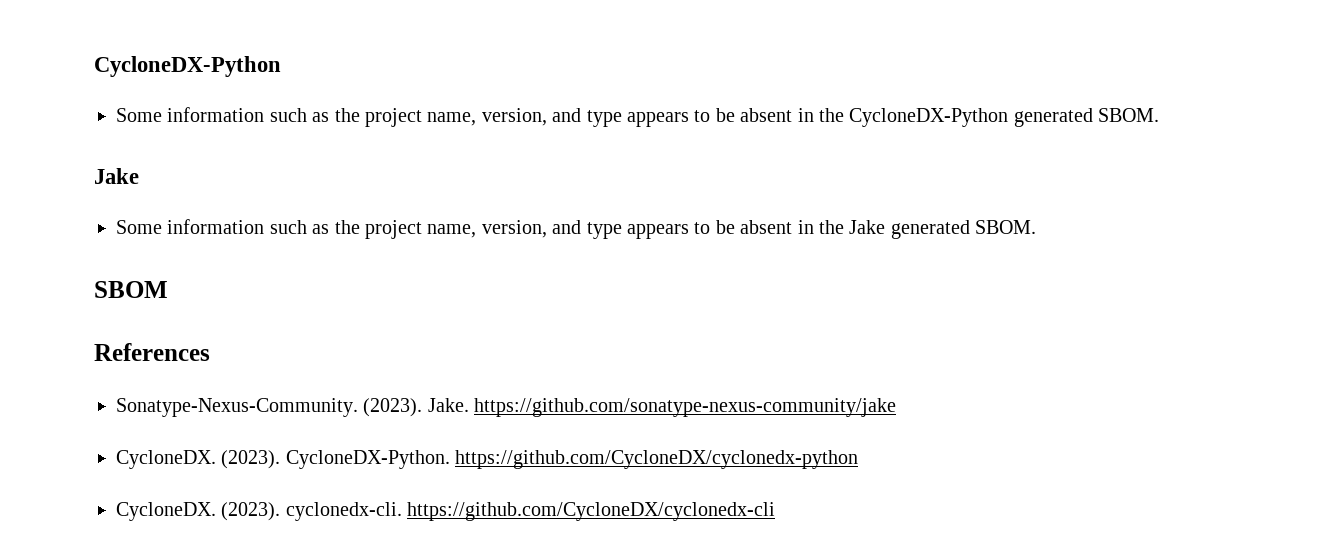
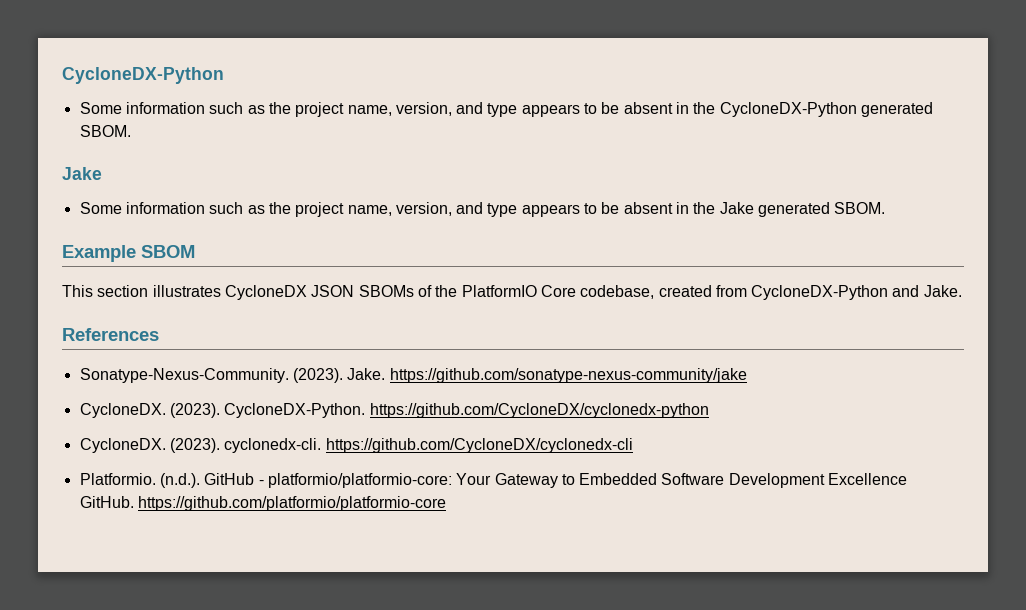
(1037, 227) none -> [62,245,136,262] Example
(168, 289) none -> [62,285,962,300] // This section illustrates CycloneDX JSON SBOMs of the PlatformIO Core codebase, created from CycloneDX-Python and Jake.
(776, 511) none -> [79,473,908,488] [79,496,446,511] // Platformio. (n.d.). GitHub - platformio/platformio-core: Your Gateway to Embedded Software Development Excellence GitHub. https://github.com/platformio/platformio-core

